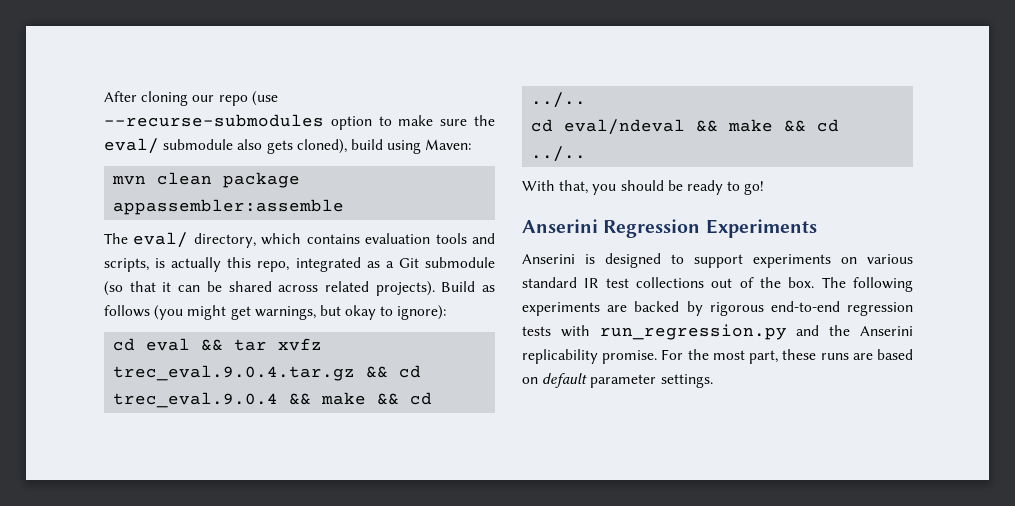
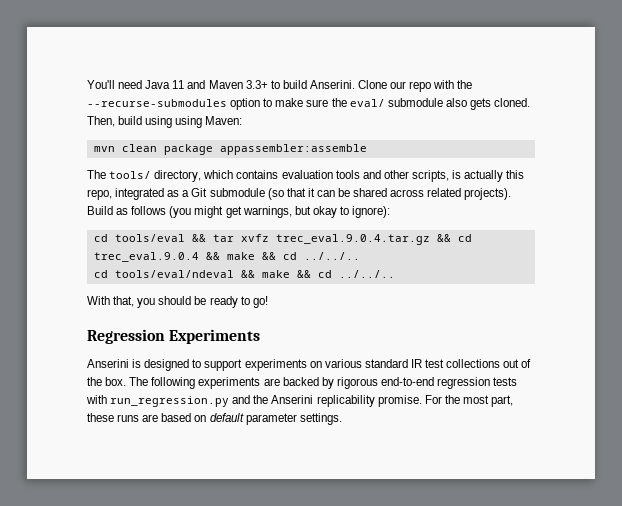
[104,91,278,106] After cloning our repo (use -> [87,80,473,92] You'll need Java 11 and Maven 3.3+ to build Anserini. Clone our repo with the
[296,139,347,154] cloned), -> [494,98,531,107] [87,116,115,127] cloned. Then,
(422, 147) none -> [175,116,203,128] using
[133,232,189,248] eval/ -> [109,171,152,179] tools/
(495, 238) none -> [383,170,409,179] other
[146,338,191,351] eval -> [114,234,185,242] tools/eval
[531,92,587,108] [531,119,840,135] [531,146,587,162] ../.. // cd eval/ndeval && make && cd ../.. -> [303,252,360,260] [93,270,395,278] ../../.. // cd tools/eval/ndeval && make && cd ../../..
[522,219,598,233] Anserini -> (268, 302) none

